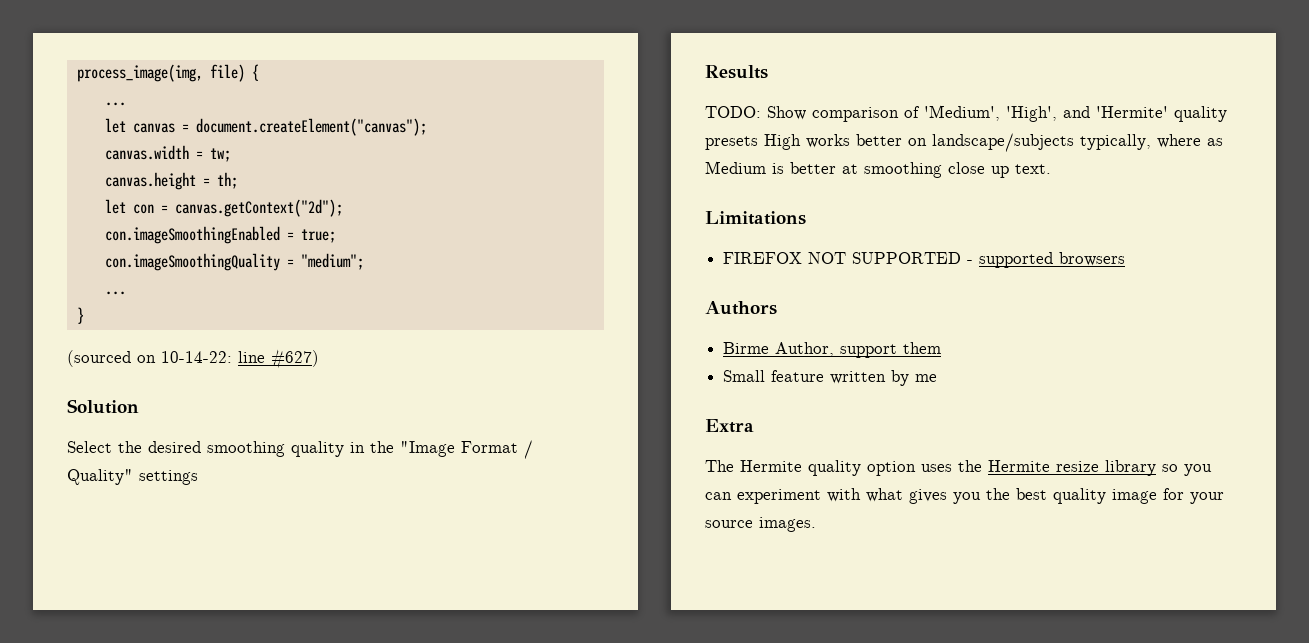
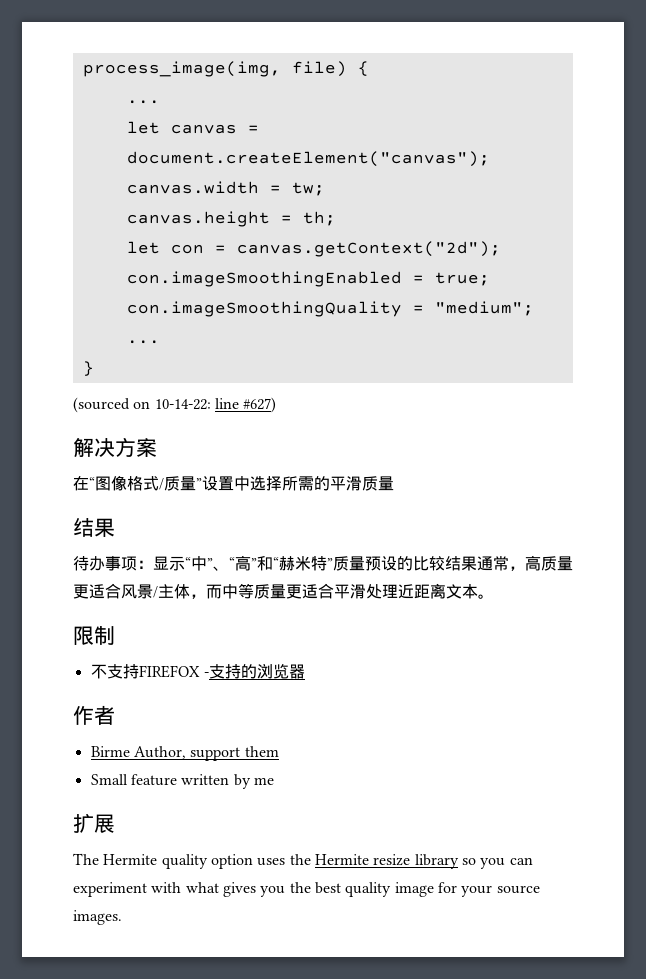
[67,399,139,414] [67,440,533,459] [67,469,198,485] [705,65,768,79] [705,105,1227,122] [705,133,1223,152] [705,161,1051,178] [705,211,806,225] [723,252,1126,268] [705,301,777,315] Solution // Select the desired smoothing quality in the "Image Format / Quality" settings // Results // TODO: Show comparison of 'Medium', 'High', and 'Hermite' quality presets High works better on landscape/subjects typically, where as Medium is better at smoothing close up text. // Limitations // FIREFOX NOT SUPPORTED - supported browsers // Authors -> [73,437,157,457] [73,476,394,491] [73,518,115,537] [73,555,573,571] [73,583,494,599] [73,626,115,645] [90,663,305,679] [73,705,115,725] 解决方案 // 在“图像格式/质量”设置中选择所需的平滑质量 // 结果 // 待办事项：显示“中”、“高”和“赫米特”质量预设的比较结果通常，高质量更适合风景/主体，而中等质量更适合平滑处理近距离文本。 // 限制 // 不支持FIREFOX -支持的浏览器 // 作者
[705,419,754,433] Extra -> [73,813,115,833] 扩展

